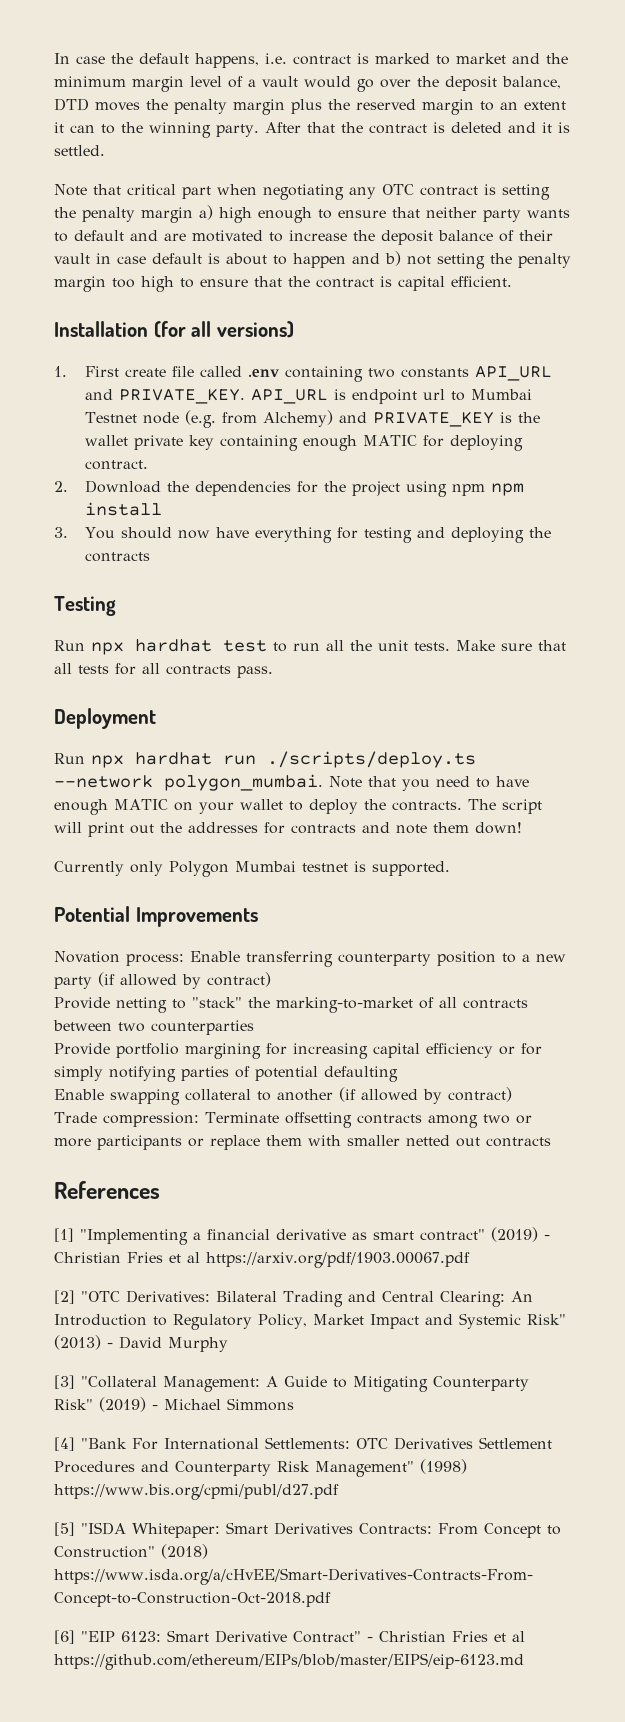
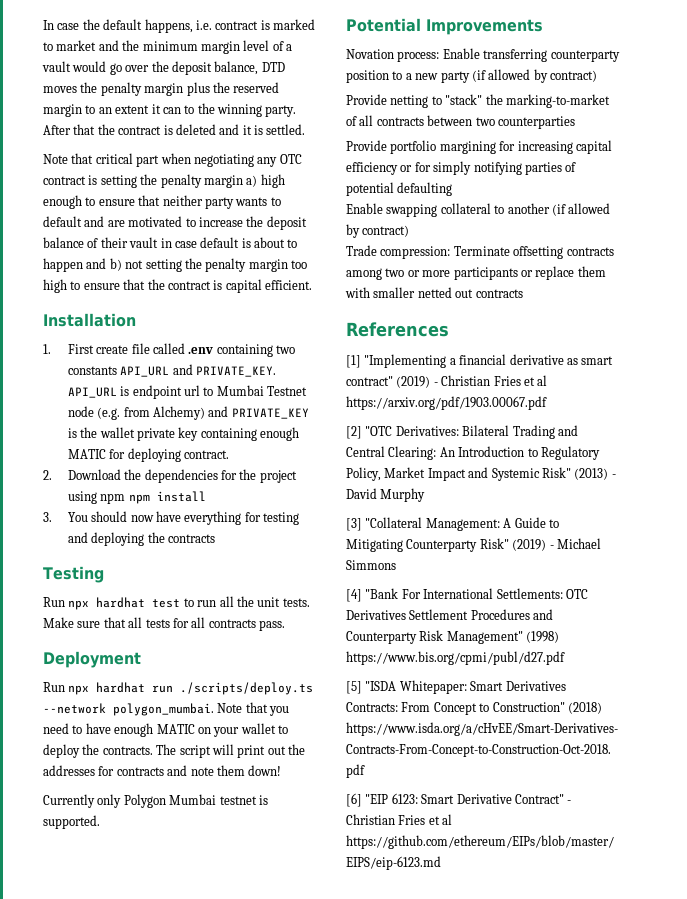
[153,321,294,338] (for all versions) -> (136, 320) none

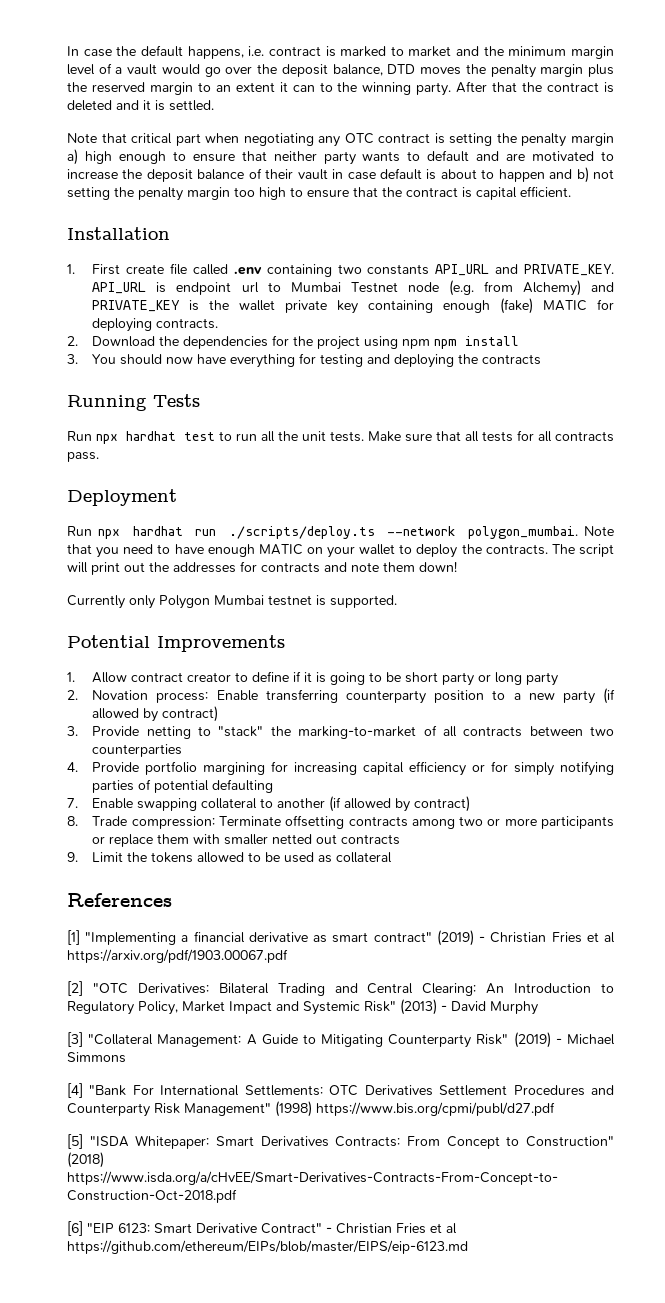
(300, 434) none -> [500,298,534,314] (fake)
[183,450,229,459] contract. -> [156,318,219,329] contracts.
[43,566,104,583] Testing -> [67,394,200,411] Running Tests
(543, 27) none -> [67,671,559,686] [67,690,78,700] 1. Allow contract creator to define if it is going to be short party or long party // 2.
(597, 76) none -> [67,726,78,736] 3.
(575, 122) none -> [67,762,78,772] 4.
(453, 189) none -> [67,798,78,808] 7.
(410, 231) none -> [67,816,78,826] 8.
(523, 293) none -> [67,852,393,863] // 9. Limit the tokens allowed to be used as collateral

